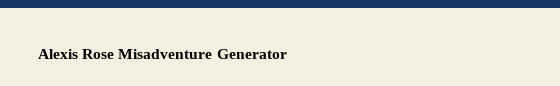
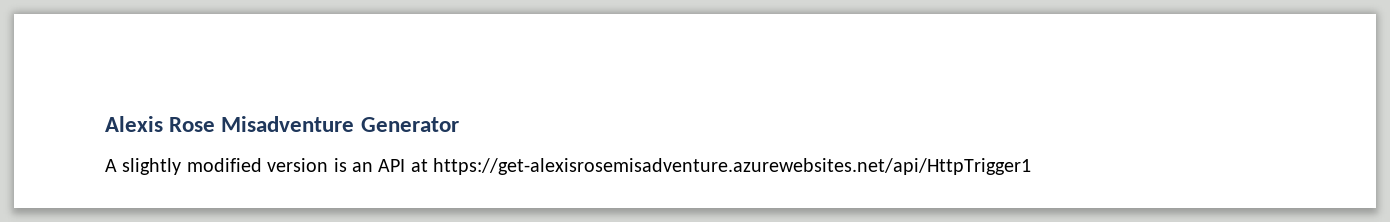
(287, 54) none -> [105,158,1032,175] // A slightly modified version is an API at https://get-alexisrosemisadventure.azurewebsites.net/api/HttpTrigger1

